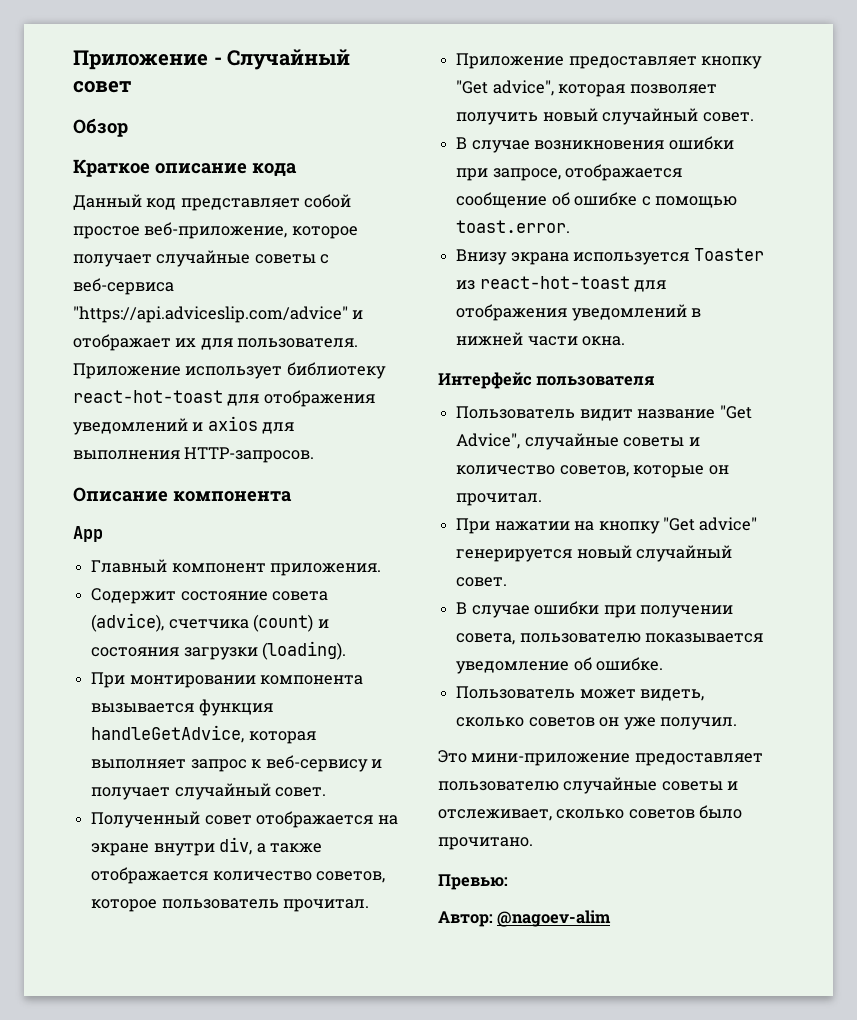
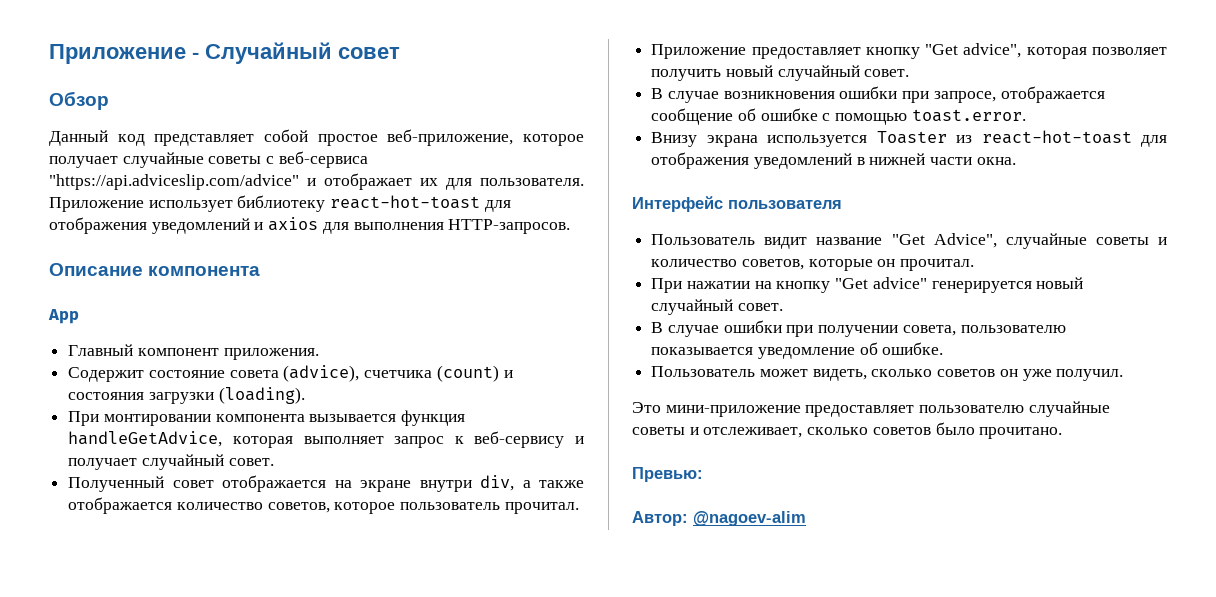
[73,159,297,177] // Краткое описание кода -> (109, 100) none

